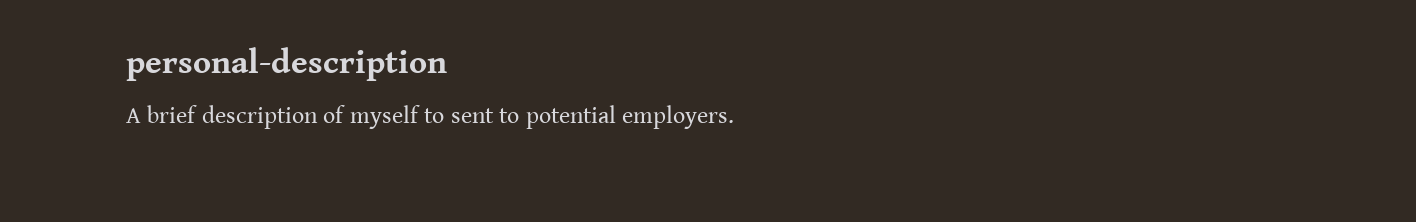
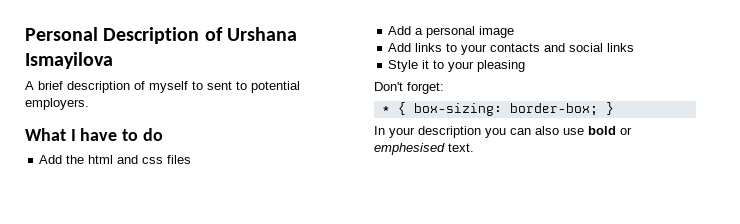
[126,47,447,81] personal-description -> [25,27,297,44] [25,52,113,69] Personal Description of Urshana Ismayilova
(735, 117) none -> [25,128,163,141] [39,155,192,164] [388,26,515,38] [388,43,635,55] [388,60,526,72] [374,82,444,94] [381,102,614,116] [374,126,632,138] [374,143,474,155] // What I have to do // Add the html and css files // Add a personal image // Add links to your contacts and social links // Style it to your pleasing // Don't forget: // * { box-sizing: border-box; } // In your description you can also use bold or emphesised text.

